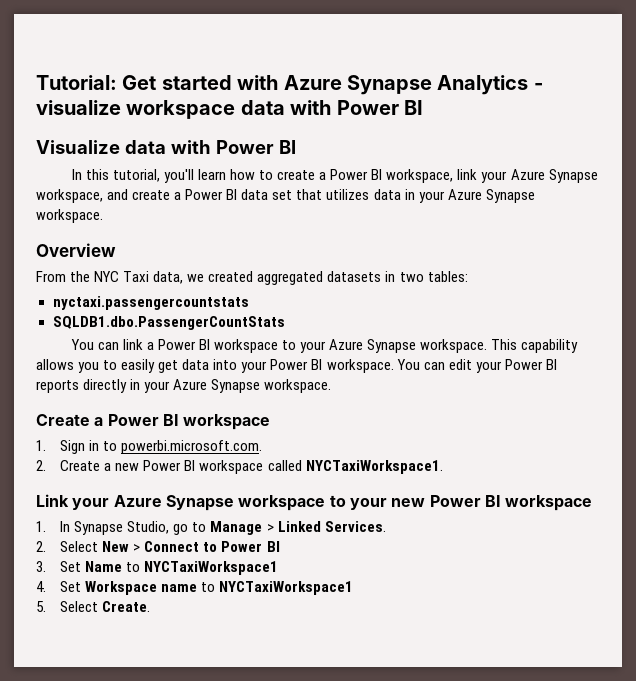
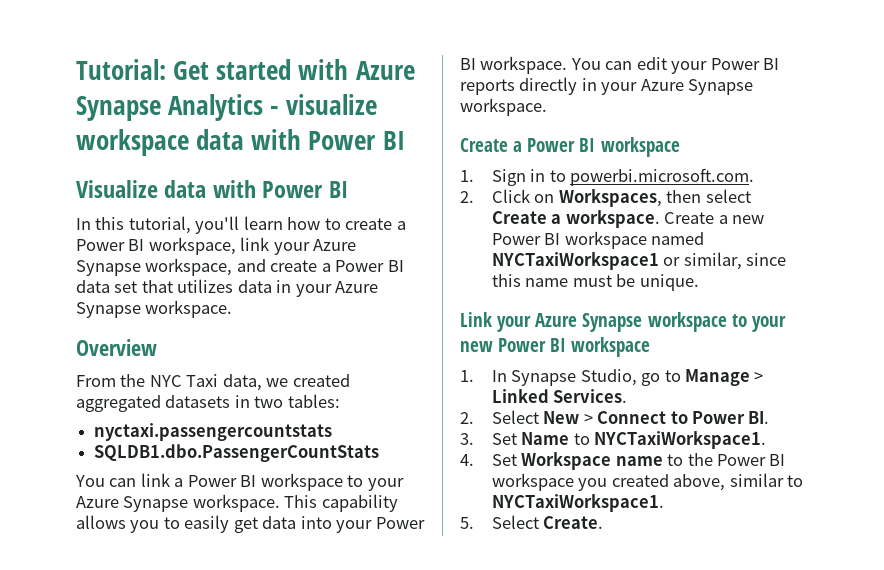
(46, 465) none -> [491,189,751,207] [491,210,660,228] Click on Workspaces, then select Create a workspace.
[267,460,443,474] called NYCTaxiWorkspace1. -> [651,232,705,245] [491,252,787,270] [491,274,699,291] named NYCTaxiWorkspace1 or similar, since this name must be unique.
[266,541,280,552] BI -> [748,411,770,424] BI.
[144,561,279,575] NYCTaxiWorkspace1 -> [594,431,767,449] NYCTaxiWorkspace1.
[219,581,354,595] NYCTaxiWorkspace1 -> [687,453,786,466] [491,473,804,491] [491,494,664,512] the Power BI workspace you created above, similar to NYCTaxiWorkspace1.

